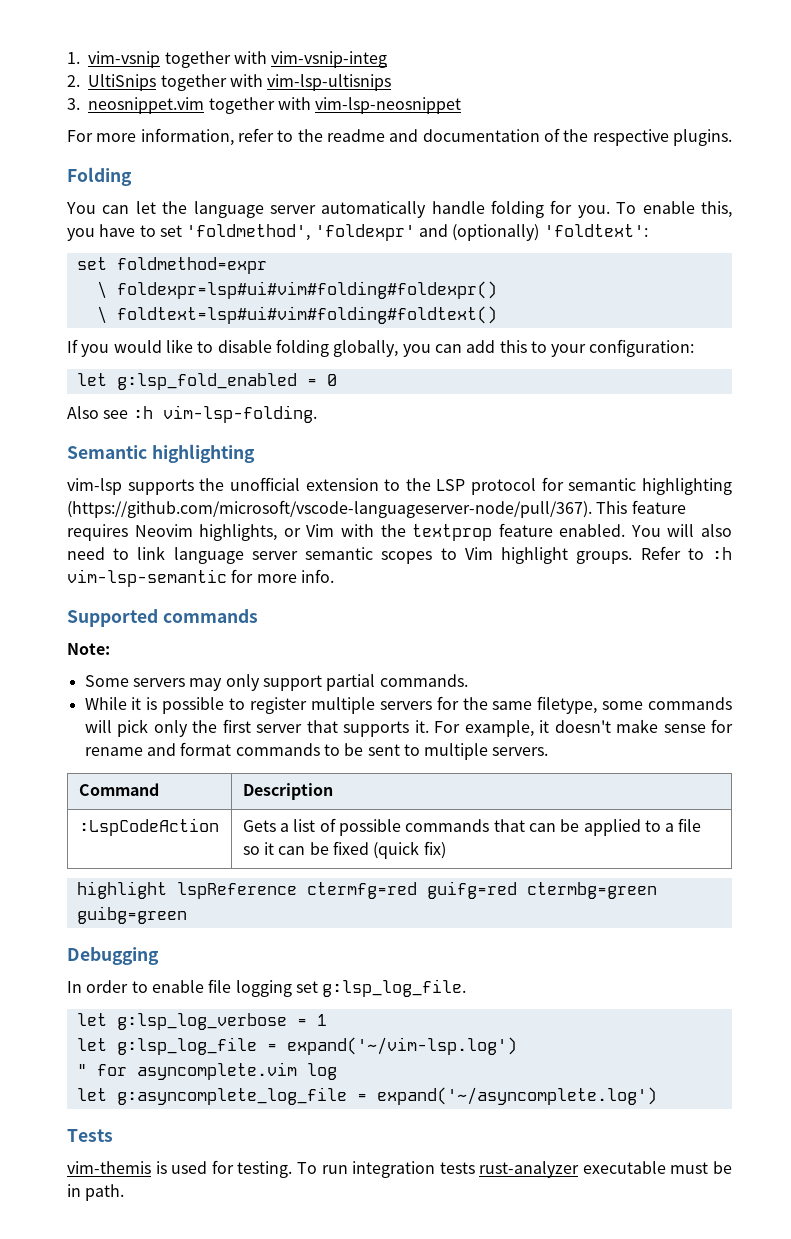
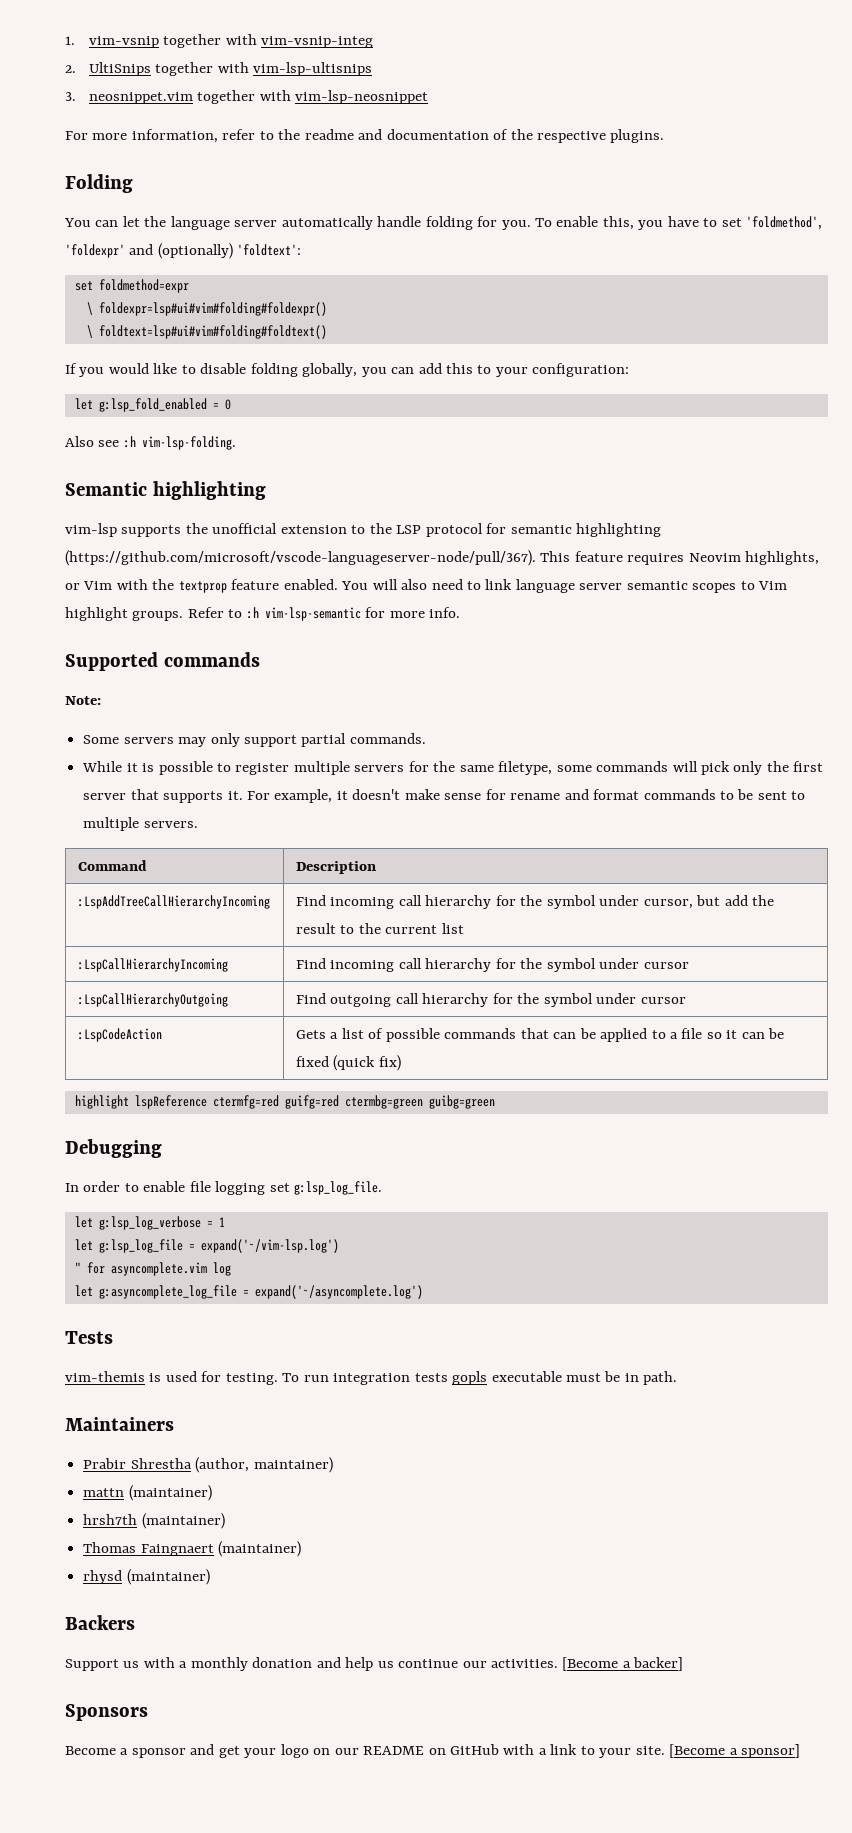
(333, 791) none -> [77,895,270,909] [295,895,774,909] [295,923,464,934] [77,958,228,972] [295,958,689,972] [77,993,228,1007] [295,993,686,1007] // :LspAddTreeCallHierarchyIncoming | Find incoming call hierarchy for the symbol under cursor, but add the result to the current list // :LspCallHierarchyIncoming | Find incoming call hierarchy for the symbol under cursor // :LspCallHierarchyOutgoing | Find outgoing call hierarchy for the symbol under cursor
[479,1161,580,1178] rust-analyzer -> [452,1371,488,1385] gopls
(125, 1192) none -> [65,1417,174,1431] [83,1457,333,1473] [83,1485,212,1501] [83,1513,225,1529] [83,1541,302,1557] [83,1569,210,1585] [65,1615,135,1630] [65,1657,684,1671] [65,1704,148,1721] [65,1744,801,1758] // Maintainers // Prabir Shrestha (author, maintainer) // mattn (maintainer) // hrsh7th (maintainer) // Thomas Faingnaert (maintainer) // rhysd (maintainer) // Backers // Support us with a monthly donation and help us continue our activities. [Become a backer] // Sponsors // Become a sponsor and get your logo on our README on GitHub with a link to your site. [Become a sponsor]

